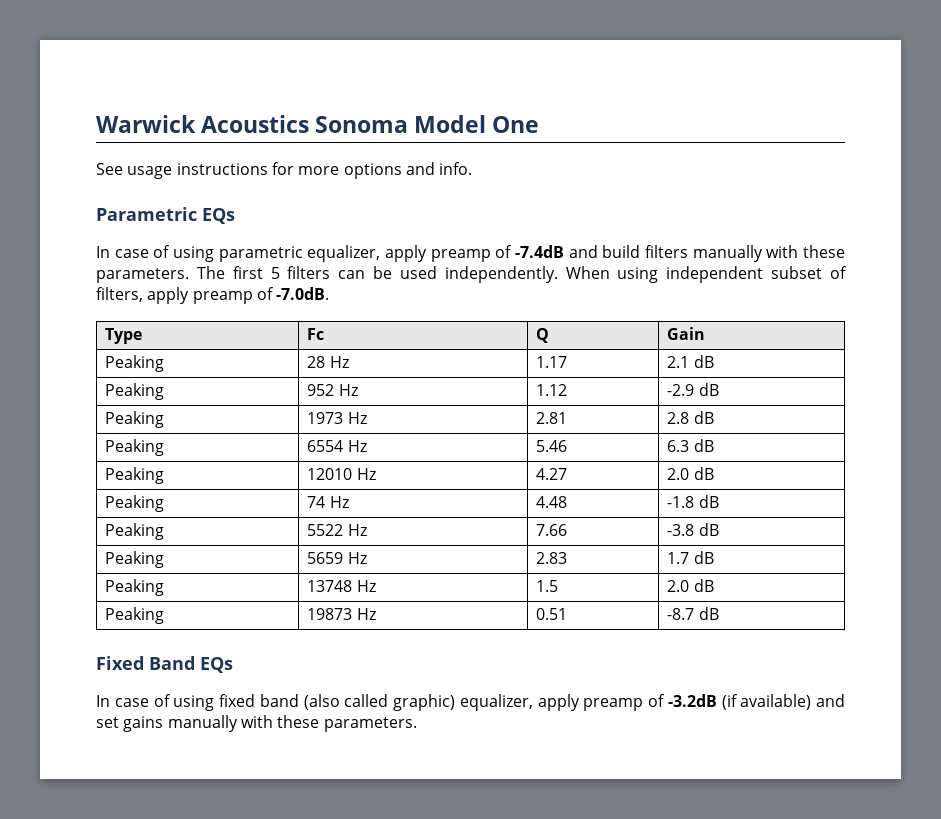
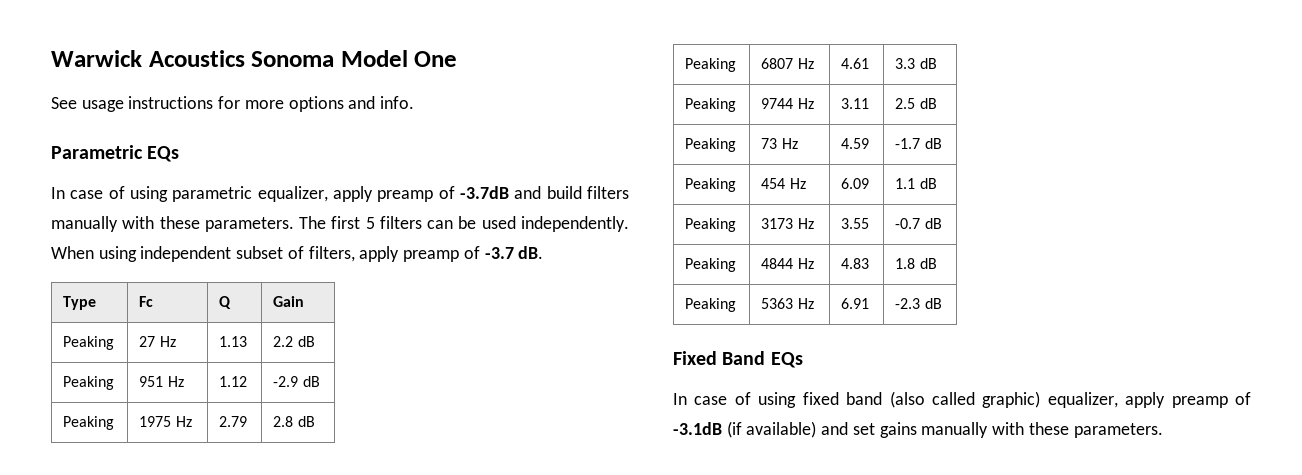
[515,245,565,258] -7.4dB -> [459,186,509,199] -3.7dB
[276,287,330,300] -7.0dB. -> [484,246,544,259] -3.7 dB.
[307,356,349,368] [536,356,568,368] [667,355,714,368] [105,383,165,400] [307,384,335,396] 28 Hz | 1.17 | 2.1 dB // Peaking | 952 -> [139,336,176,347] [219,336,248,347] [273,336,315,347] [63,376,115,390] [139,376,164,387] 27 Hz | 1.13 | 2.2 dB // Peaking | 951
[307,412,367,424] [536,412,568,424] 1973 Hz | 2.81 -> [139,416,192,427] [219,416,248,427] 1975 Hz | 2.79
[307,440,367,452] [536,440,568,452] [667,439,714,452] [105,467,165,484] [307,468,376,480] [536,468,568,480] [667,467,714,480] [105,495,165,512] [307,496,349,508] [536,496,568,508] [667,495,719,508] [105,523,165,540] [307,524,367,536] [536,524,568,536] [667,523,719,536] [105,551,165,568] [307,552,367,564] [536,552,568,564] [667,551,714,564] [105,579,165,596] [307,580,376,592] [536,580,559,592] [667,579,714,592] [105,607,165,624] [307,608,376,620] [536,608,568,620] [667,608,695,620] 6554 Hz | 5.46 | 6.3 dB // Peaking | 12010 Hz | 4.27 | 2.0 dB // Peaking | 74 Hz | 4.48 | -1.8 dB // Peaking | 5522 Hz | 7.66 | -3.8 dB // Peaking | 5659 Hz | 2.83 | 1.7 dB // Peaking | 13748 Hz | 1.5 | 2.0 dB // Peaking | 19873 Hz | 0.51 | -8.7 -> [761,58,814,69] [841,58,870,69] [895,58,937,69] [685,98,737,112] [761,98,814,109] [841,98,870,109] [895,98,937,109] [685,138,737,152] [761,138,798,149] [841,138,870,149] [895,138,942,149] [685,178,737,192] [761,178,806,189] [841,178,870,189] [895,178,937,189] [685,218,737,232] [761,218,814,229] [841,218,870,229] [895,218,942,229] [685,258,737,272] [761,258,814,269] [841,258,870,269] [895,258,937,269] [685,298,737,312] [761,298,814,309] [841,298,870,309] [895,298,921,309] 6807 Hz | 4.61 | 3.3 dB // Peaking | 9744 Hz | 3.11 | 2.5 dB // Peaking | 73 Hz | 4.59 | -1.7 dB // Peaking | 454 Hz | 6.09 | 1.1 dB // Peaking | 3173 Hz | 3.55 | -0.7 dB // Peaking | 4844 Hz | 4.83 | 1.8 dB // Peaking | 5363 Hz | 6.91 | -2.3
[667,694,717,707] -3.2dB -> [673,422,722,435] -3.1dB

